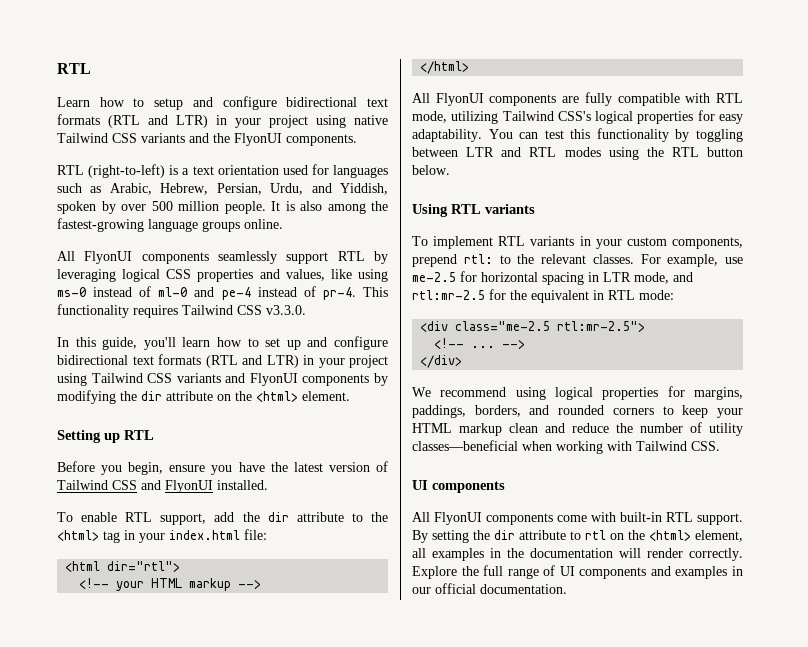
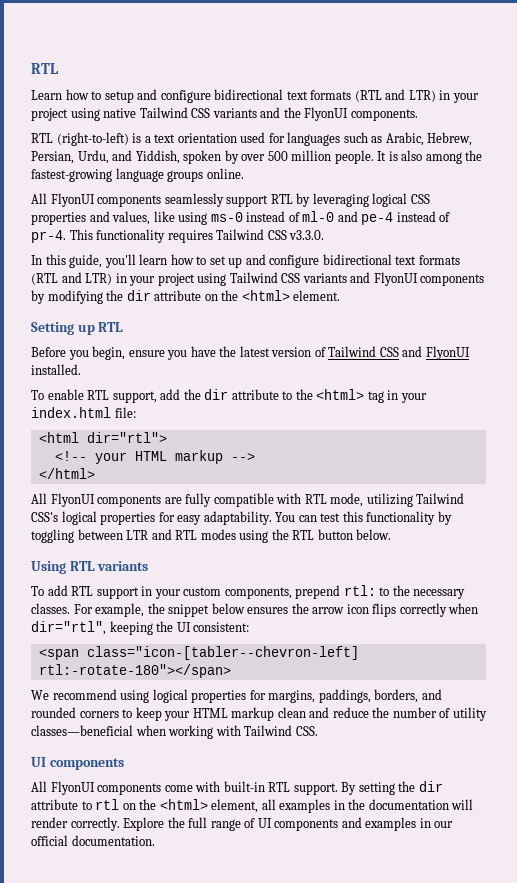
[433,236,575,249] implement RTL variants -> [47,585,139,599] add RTL support
[541,254,586,264] relevant -> [413,589,466,599] necessary
[725,257,743,264] [412,271,693,285] [412,289,674,303] [420,321,646,332] [434,338,526,349] [420,355,463,368] use me-2.5 for horizontal spacing in LTR mode, and rtl:mr-2.5 for the equivalent in RTL mode: // <div class="me-2.5 rtl:mr-2.5"> // <!-- ... --> // </div> -> [147,603,479,617] [31,621,250,635] [38,646,359,660] [38,664,231,678] the snippet below ensures the arrow icon flips correctly when dir="rtl", keeping the UI consistent: // <span class="icon-[tabler--chevron-left] rtl:-rotate-180"></span>

